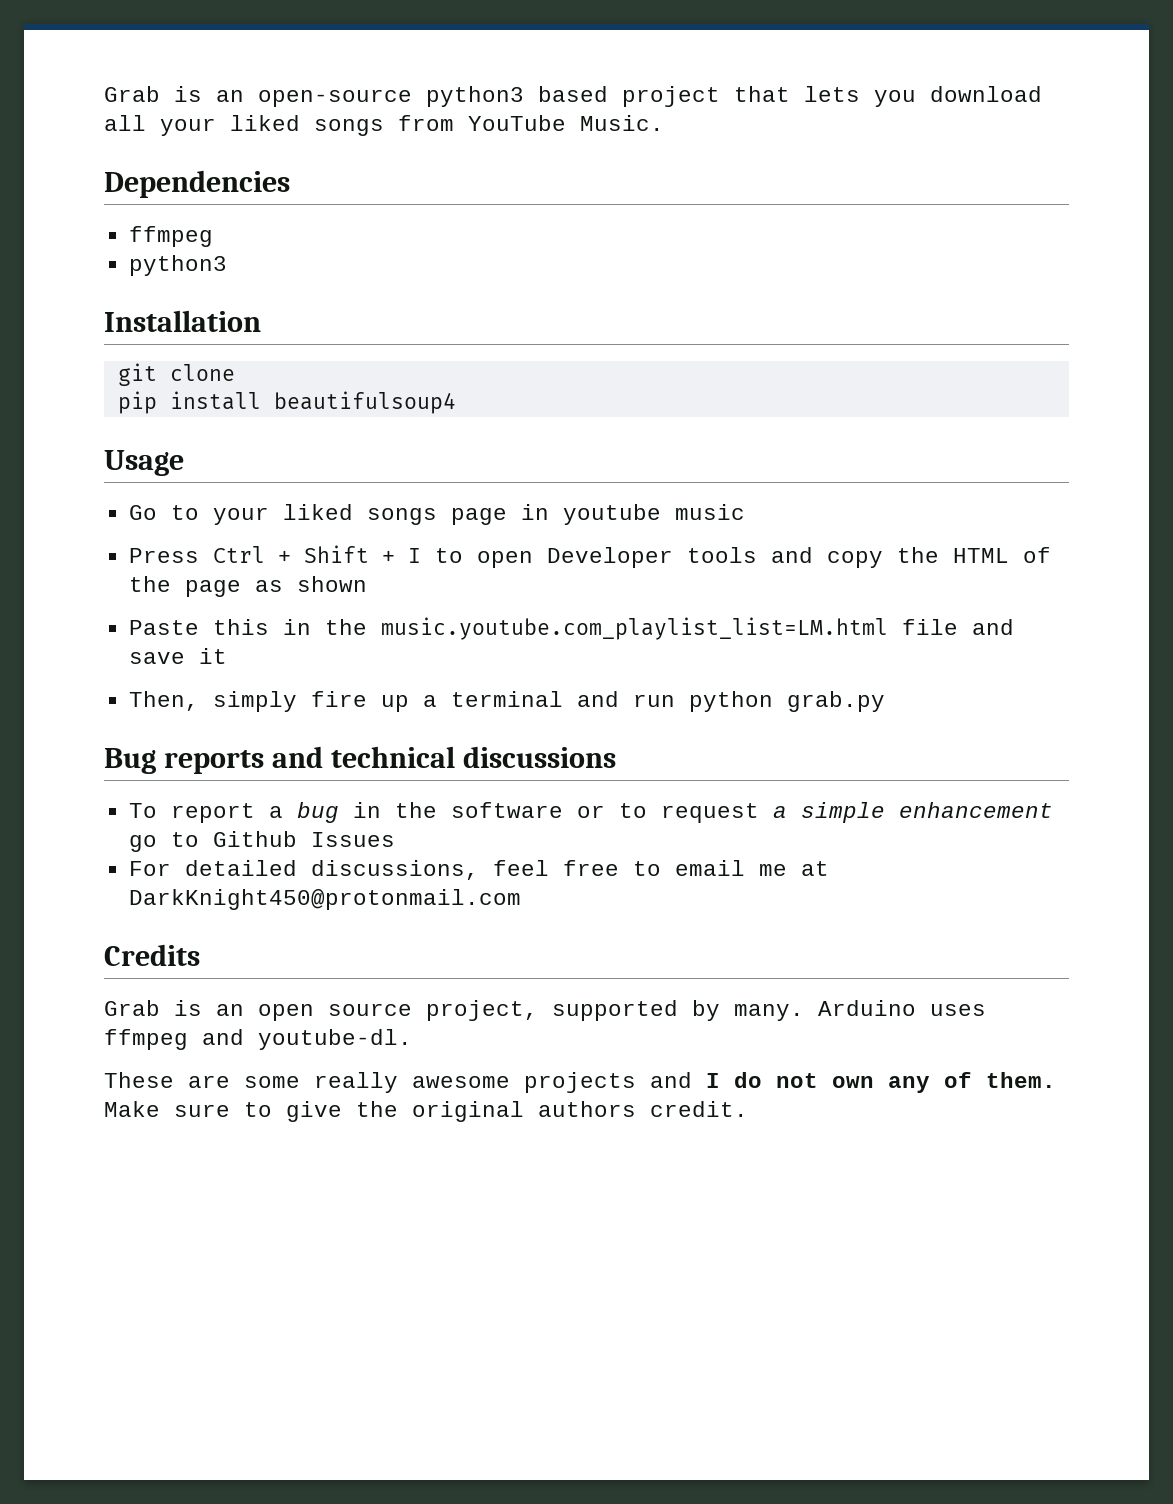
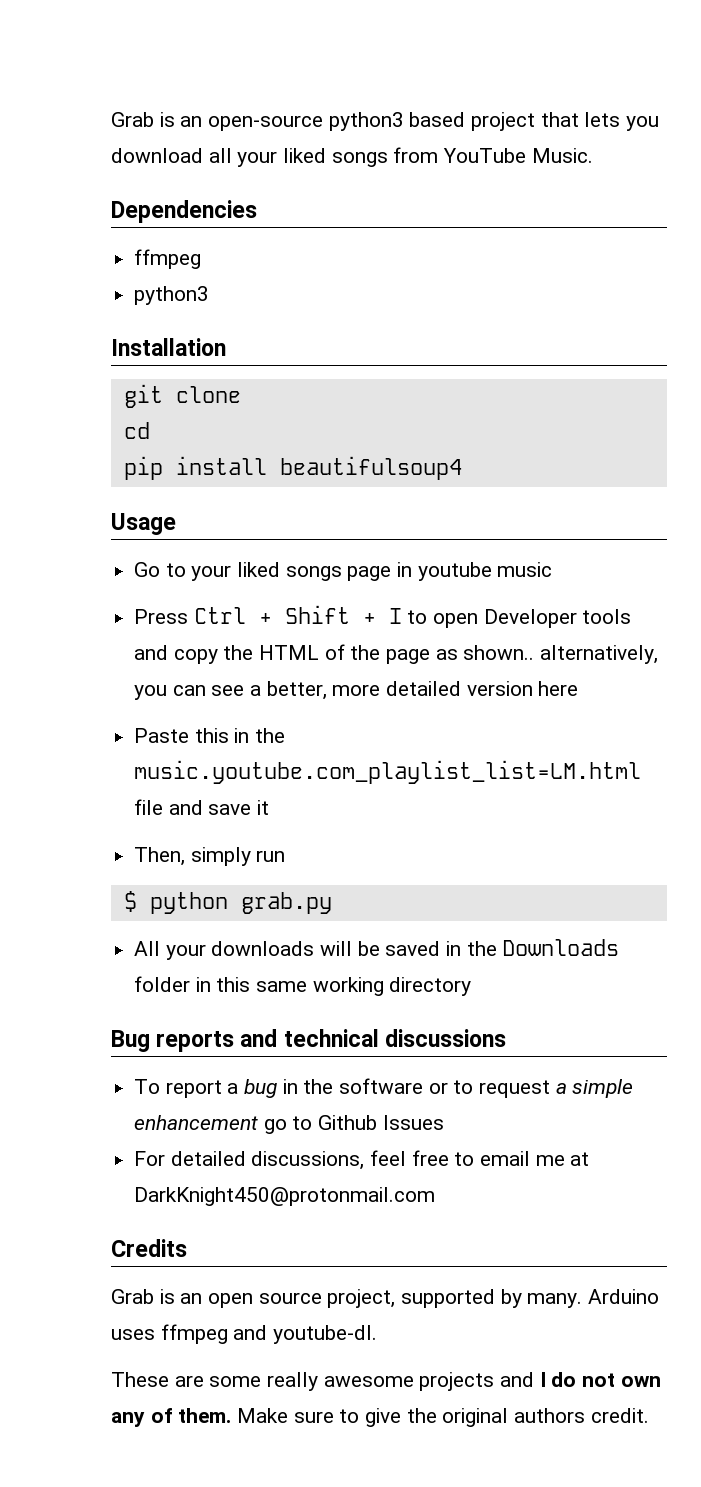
(235, 372) none -> [123,422,150,439] // cd
[296,576,367,592] shown -> [463,645,659,664] [134,681,579,700] shown.. alternatively, you can see a better, more detailed version here
[310,691,619,712] fire up a terminal and -> (251, 856) none
(675, 700) none -> [123,891,137,912] // $
(885, 701) none -> [134,939,620,960] [134,976,472,996] // All your downloads will be saved in the Downloads folder in this same working directory

